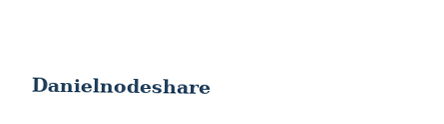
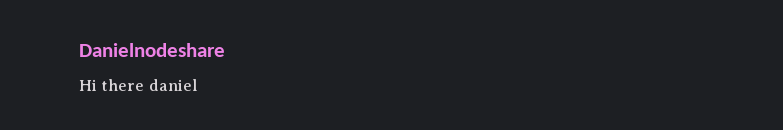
(211, 85) none -> [79,79,197,91] // Hi there daniel

